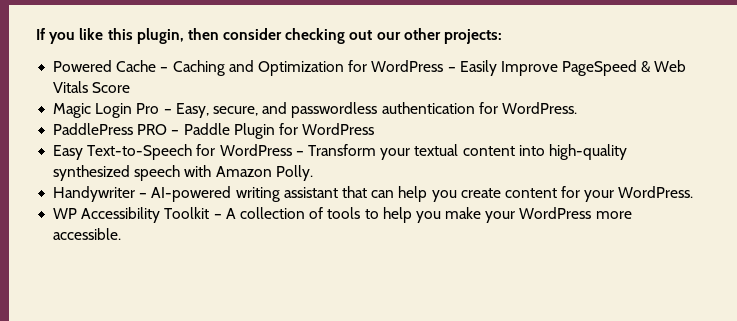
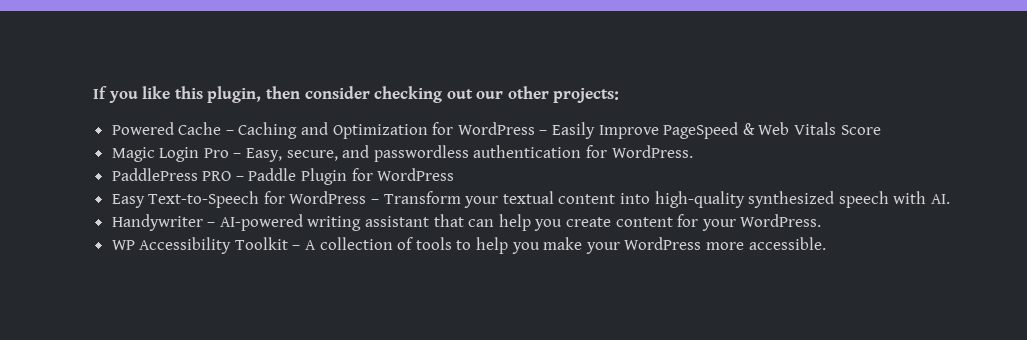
[215,165,313,181] Amazon Polly. -> [930,194,950,204] AI.

